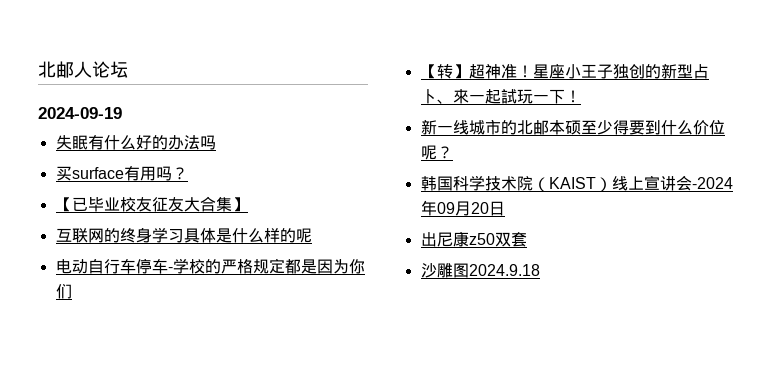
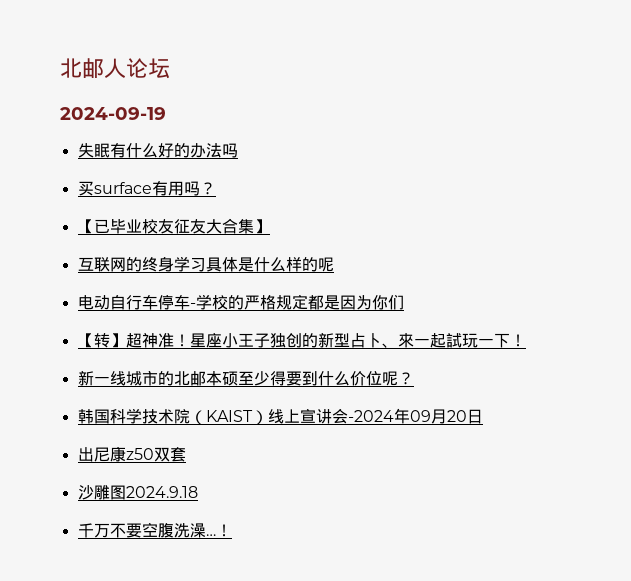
(540, 270) none -> [77,522,232,538] // 千万不要空腹洗澡…！

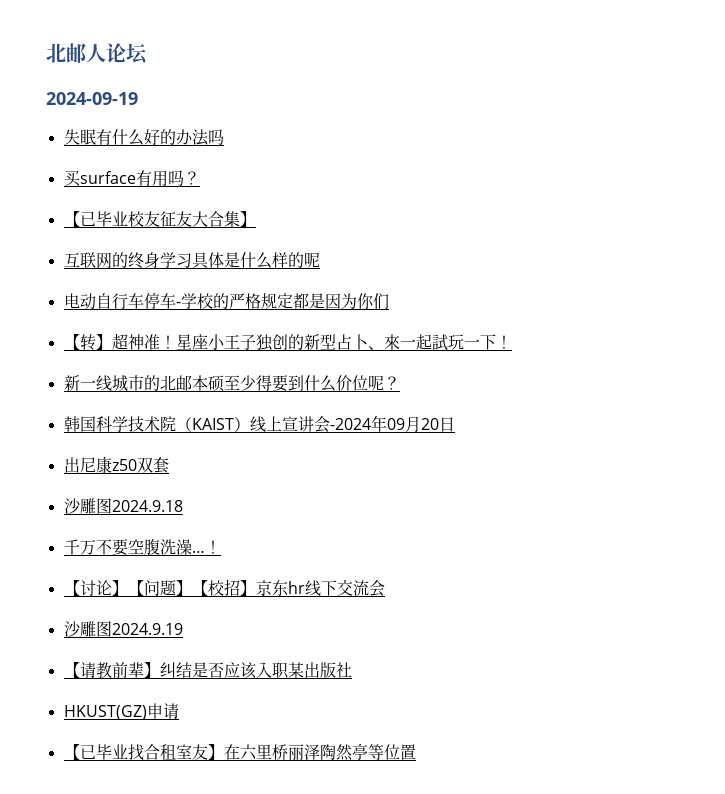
(232, 530) none -> [63,579,385,597] [63,621,183,637] [63,662,352,679] [63,703,179,720] [63,743,416,761] // 【讨论】【问题】【校招】京东hr线下交流会 // 沙雕图2024.9.19 // 【请教前辈】纠结是否应该入职某出版社 // HKUST(GZ)申请 // 【已毕业找合租室友】在六里桥丽泽陶然亭等位置

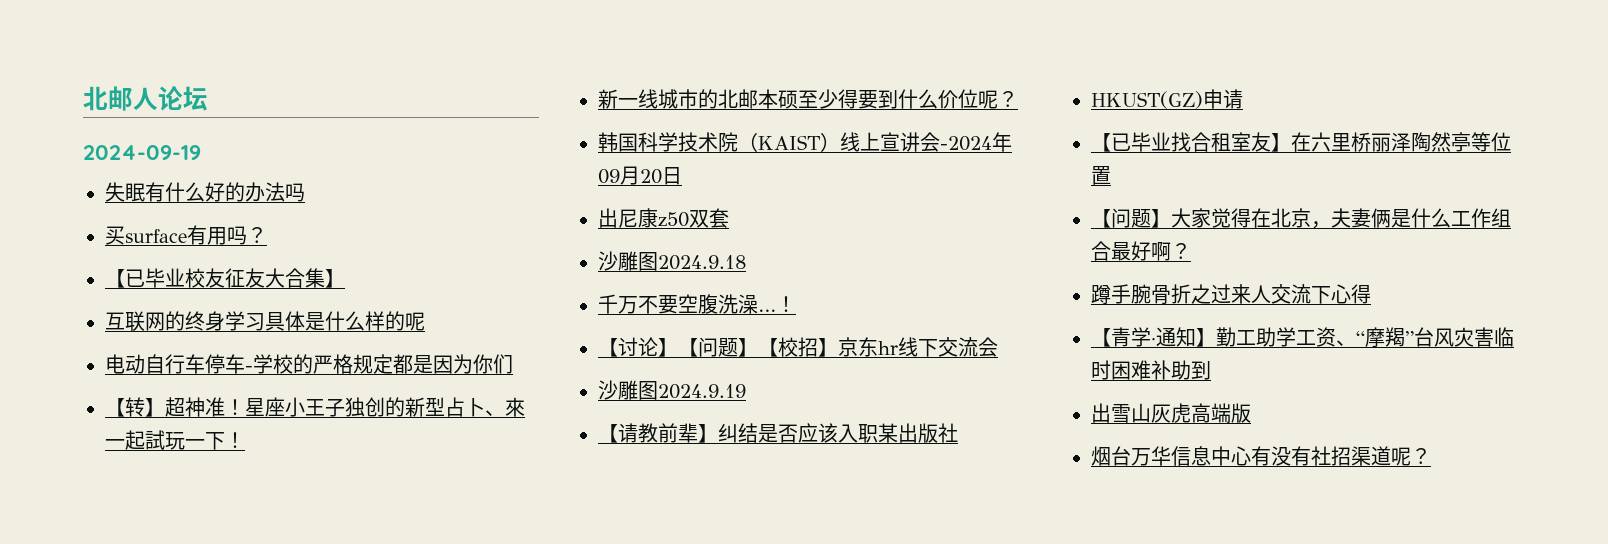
(416, 752) none -> [1091,208,1511,229] [1091,241,1191,261] [1091,284,1371,305] [1091,327,1514,348] [1091,360,1211,380] [1091,403,1251,423] [1091,446,1431,466] // 【问题】大家觉得在北京，夫妻俩是什么工作组合最好啊？ // 蹲手腕骨折之过来人交流下心得 // 【青学·通知】勤工助学工资、“摩羯”台风灾害临时困难补助到 // 出雪山灰虎高端版 // 烟台万华信息中心有没有社招渠道呢？

